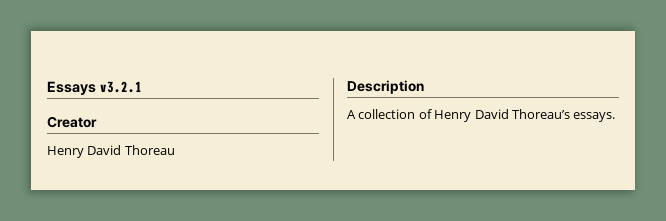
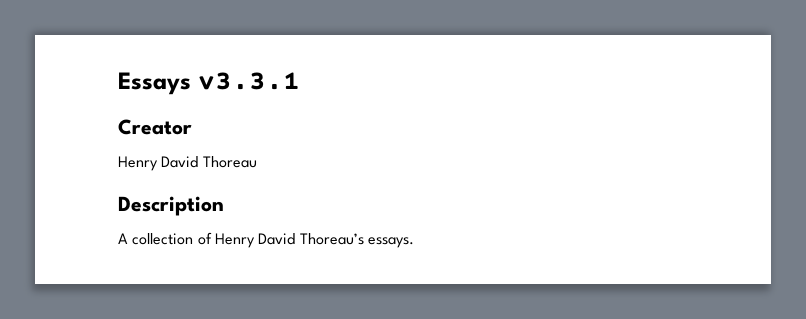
[99,81,142,93] v3.2.1 -> [198,72,300,90] v3.3.1

